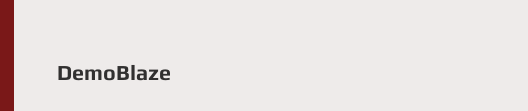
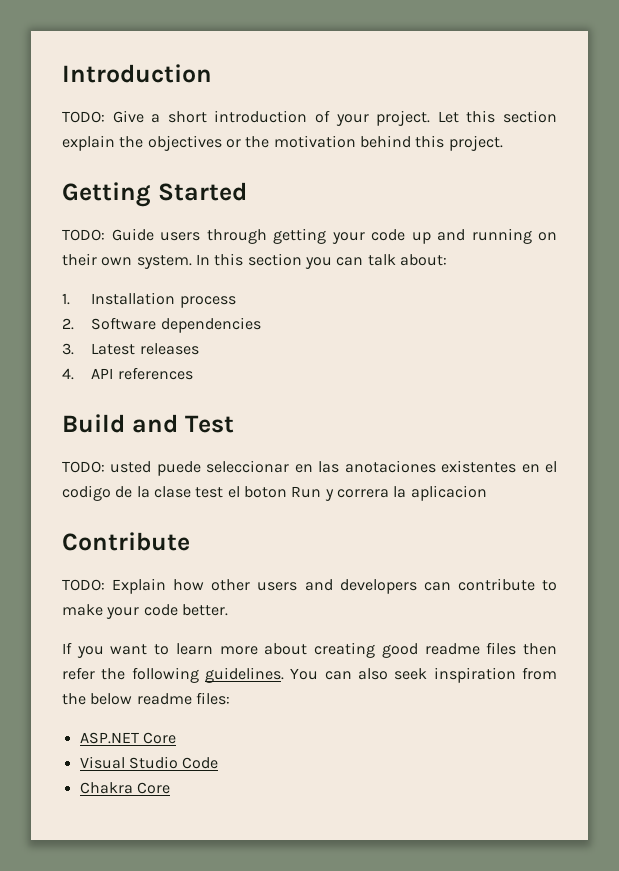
[57,64,171,81] DemoBlaze -> [62,64,212,83] [62,110,558,126] [62,135,503,151] [62,182,247,207] [62,228,557,244] [62,253,447,269] [62,292,236,308] [62,317,261,333] [62,343,199,355] [62,367,193,380] [62,414,234,433] [62,460,557,476] [62,485,487,501] [62,532,190,551] [62,578,557,594] [62,604,228,619] [62,642,558,658] [62,667,557,683] [62,692,230,705] [79,732,176,744] [79,756,219,769] [79,782,170,794] Introduction // TODO: Give a short introduction of your project. Let this section explain the objectives or the motivation behind this project. // Getting Started // TODO: Guide users through getting your code up and running on their own system. In this section you can talk about: // 1. Installation process // 2. Software dependencies // 3. Latest releases // 4. API references // Build and Test // TODO: usted puede seleccionar en las anotaciones existentes en el codigo de la clase test el boton Run y correra la aplicacion // Contribute // TODO: Explain how other users and developers can contribute to make your code better. // If you want to learn more about creating good readme files then refer the following guidelines. You can also seek inspiration from the below readme files: // ASP.NET Core // Visual Studio Code // Chakra Core

